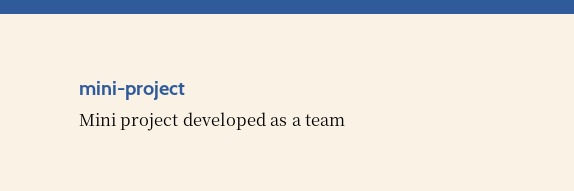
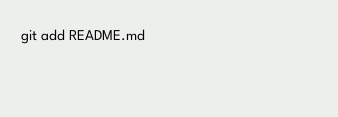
[79,81,185,100] [79,112,346,131] mini-project // Mini project developed as a team -> [21,29,146,44] git add README.md

